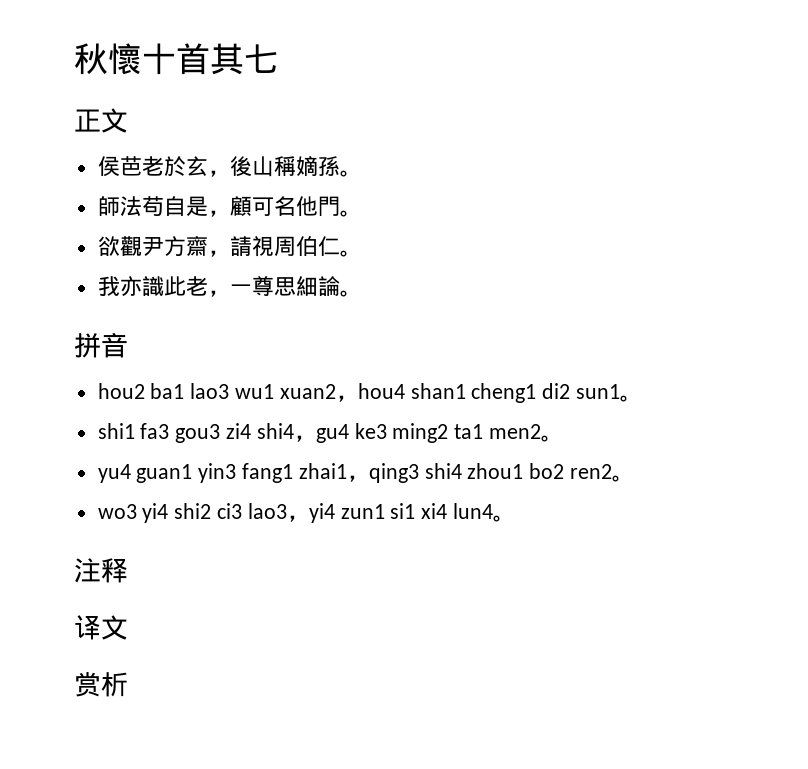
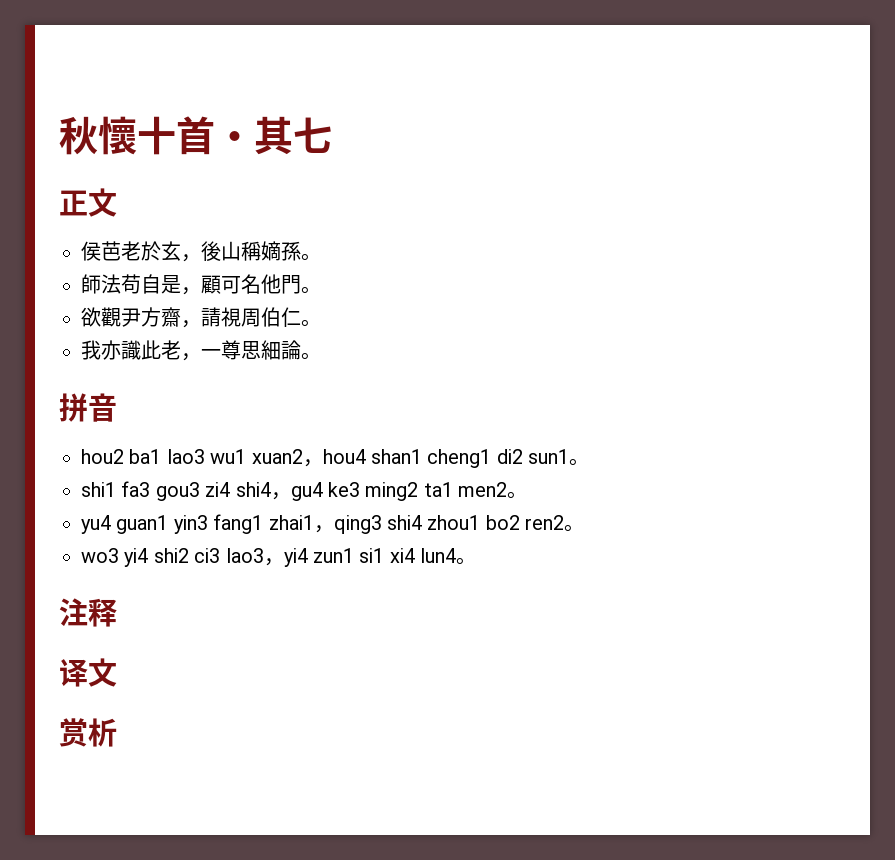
(210, 59) none -> [215,131,254,150] ・

